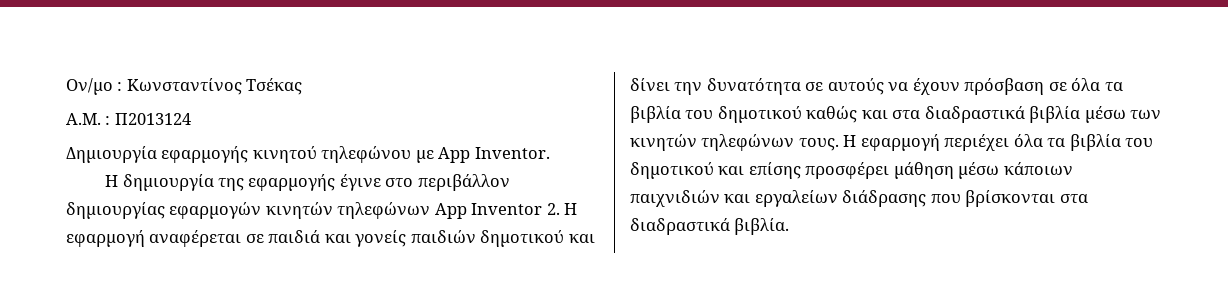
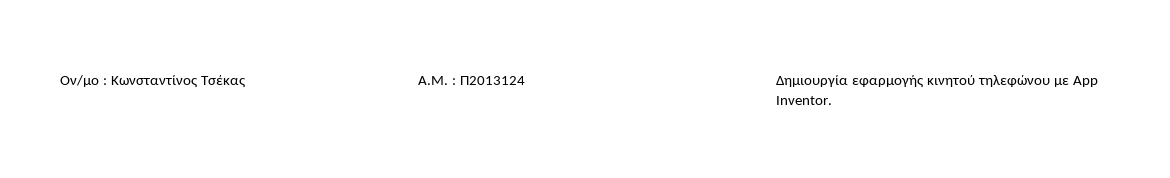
[105,174,510,191] [66,202,578,219] [66,230,595,247] [630,78,1123,95] [630,106,1162,123] [630,134,1154,151] [630,162,1073,179] [630,190,1088,207] [630,218,790,235] // Η δημιουργία της εφαρμογής έγινε στο περιβάλλον δημιουργίας εφαρμογών κινητών τηλεφώνων App Inventor 2. Η εφαρμογή αναφέρεται σε παιδιά και γονείς παιδιών δημοτικού και δίνει την δυνατότητα σε αυτούς να έχουν πρόσβαση σε όλα τα βιβλία του δημοτικού καθώς και στα διαδραστικά βιβλία μέσω των κινητών τηλεφώνων τους. Η εφαρμογή περιέχει όλα τα βιβλία του δημοτικού και επίσης προσφέρει μάθηση μέσω κάποιων παιχνιδιών και εργαλείων διάδρασης που βρίσκονται στα διαδραστικά βιβλία. -> (832, 100) none

